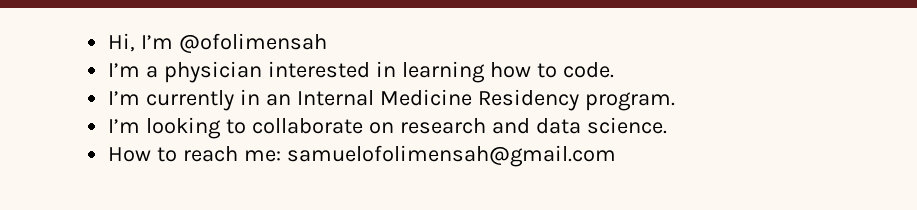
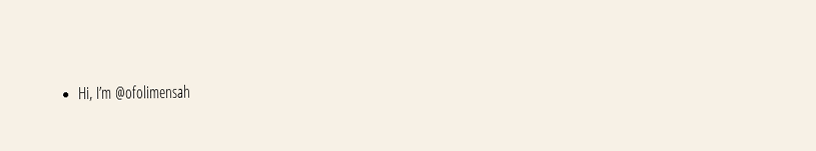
[108,61,614,83] [108,89,675,111] [108,117,667,139] [108,145,616,167] // I’m a physician interested in learning how to code. // I’m currently in an Internal Medicine Residency program. // I’m looking to collaborate on research and data science. // How to reach me: samuelofolimensah@gmail.com -> (192, 92) none

